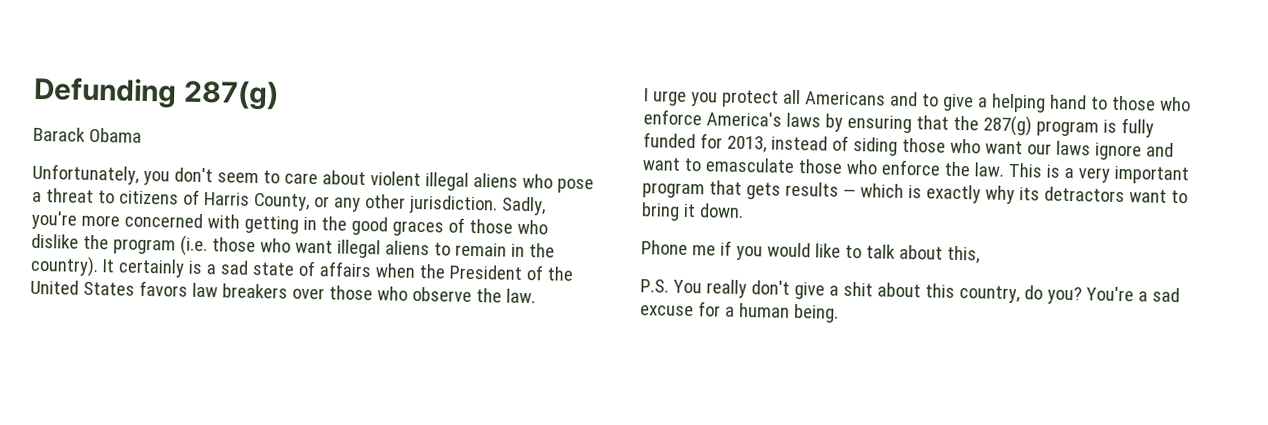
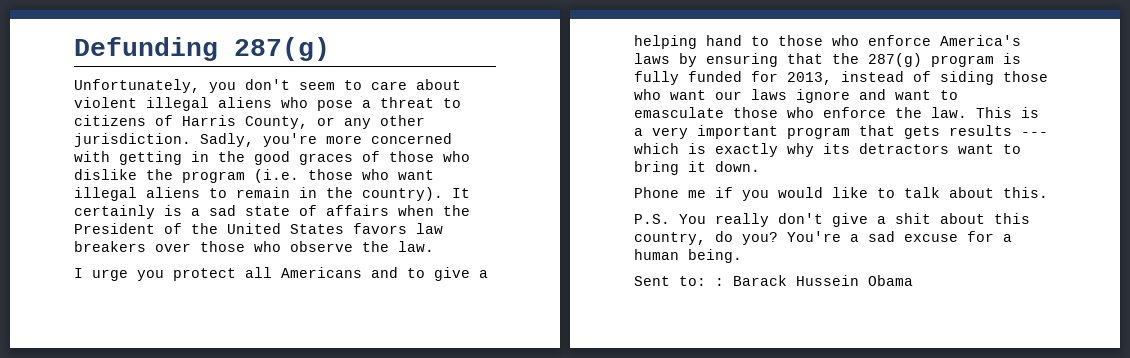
[33,126,142,143] // Barack Obama -> (330, 49) none
[842,188,856,198] — -> [1021,132,1048,136] ---
[946,245,980,264] this, -> [1003,187,1048,198] this.
(839, 313) none -> [634,275,913,286] // Sent to: : Barack Hussein Obama

